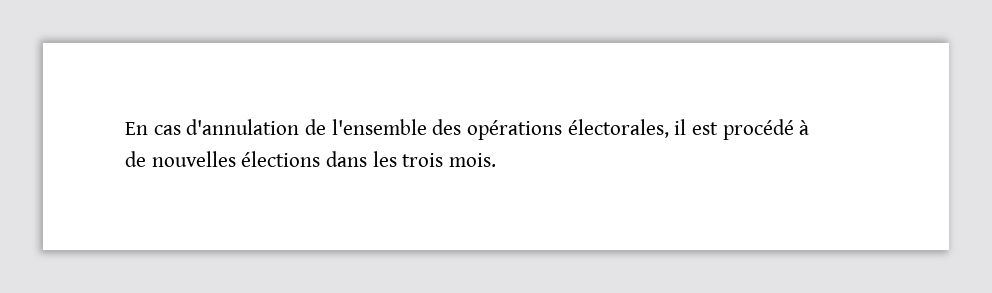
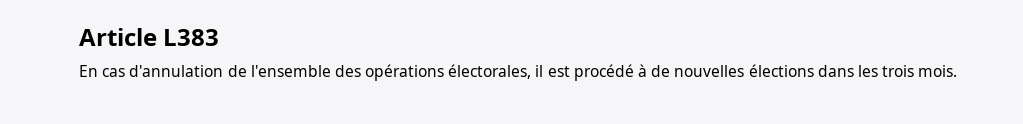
(125, 128) none -> [79,28,220,46] Article L383 //

